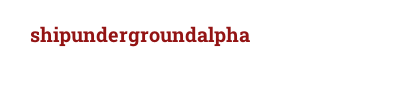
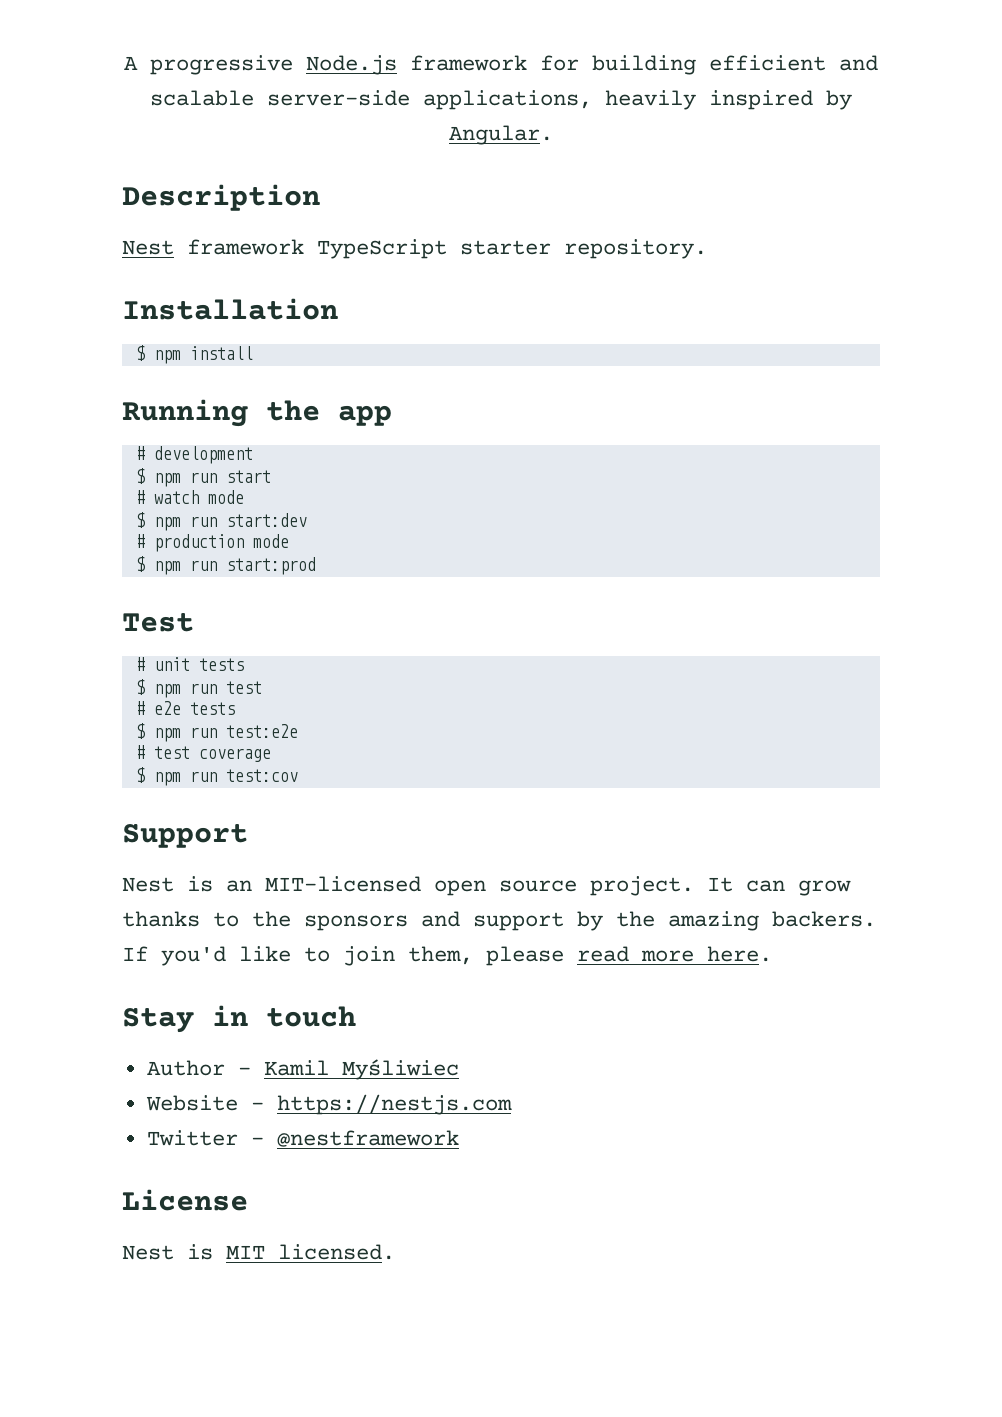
[30,26,250,47] shipundergroundalpha -> [124,55,878,75] [150,90,852,110] [449,125,553,145] [122,184,320,211] [122,239,707,259] [122,298,338,320] [135,345,253,364] [122,399,392,427] [135,446,253,464] [135,468,271,487] [135,490,244,504] [135,512,307,531] [135,534,289,552] [135,556,316,575] [122,613,194,632] [135,657,244,671] [135,679,262,698] [135,701,235,715] [135,723,298,742] [135,745,271,762] [135,767,298,786] [122,824,248,848] [122,876,851,896] [122,911,876,931] [122,946,772,966] [122,1005,356,1033] [146,1059,459,1080] [145,1094,512,1115] [146,1130,459,1147] [122,1189,248,1211] [122,1244,395,1260] A progressive Node.js framework for building efficient and scalable server-side applications, heavily inspired by Angular. // Description // Nest framework TypeScript starter repository. // Installation // $ npm install // Running the app // # development // $ npm run start // # watch mode // $ npm run start:dev // # production mode // $ npm run start:prod // Test // # unit tests // $ npm run test // # e2e tests // $ npm run test:e2e // # test coverage // $ npm run test:cov // Support // Nest is an MIT-licensed open source project. It can grow thanks to the sponsors and support by the amazing backers. If you'd like to join them, please read more here. // Stay in touch // Author - Kamil Myśliwiec // Website - https://nestjs.com // Twitter - @nestframework // License // Nest is MIT licensed.

